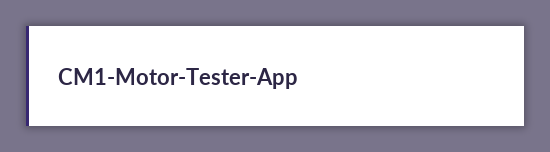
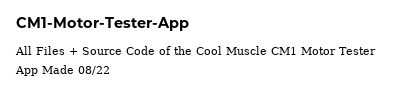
(298, 78) none -> [15,46,376,55] [15,65,110,76] // All Files + Source Code of the Cool Muscle CM1 Motor Tester App Made 08/22

